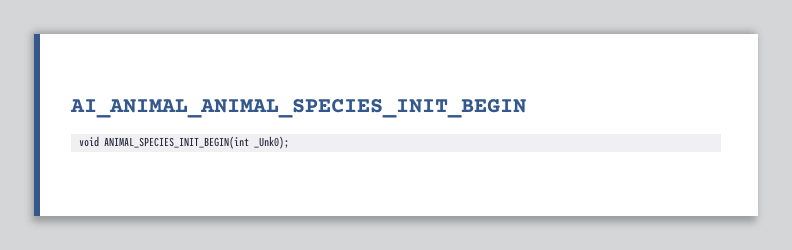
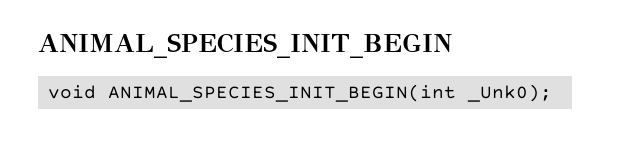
[70,99,526,118] AI_ANIMAL_ANIMAL_SPECIES_INIT_BEGIN -> [38,33,452,58] ANIMAL_SPECIES_INIT_BEGIN

